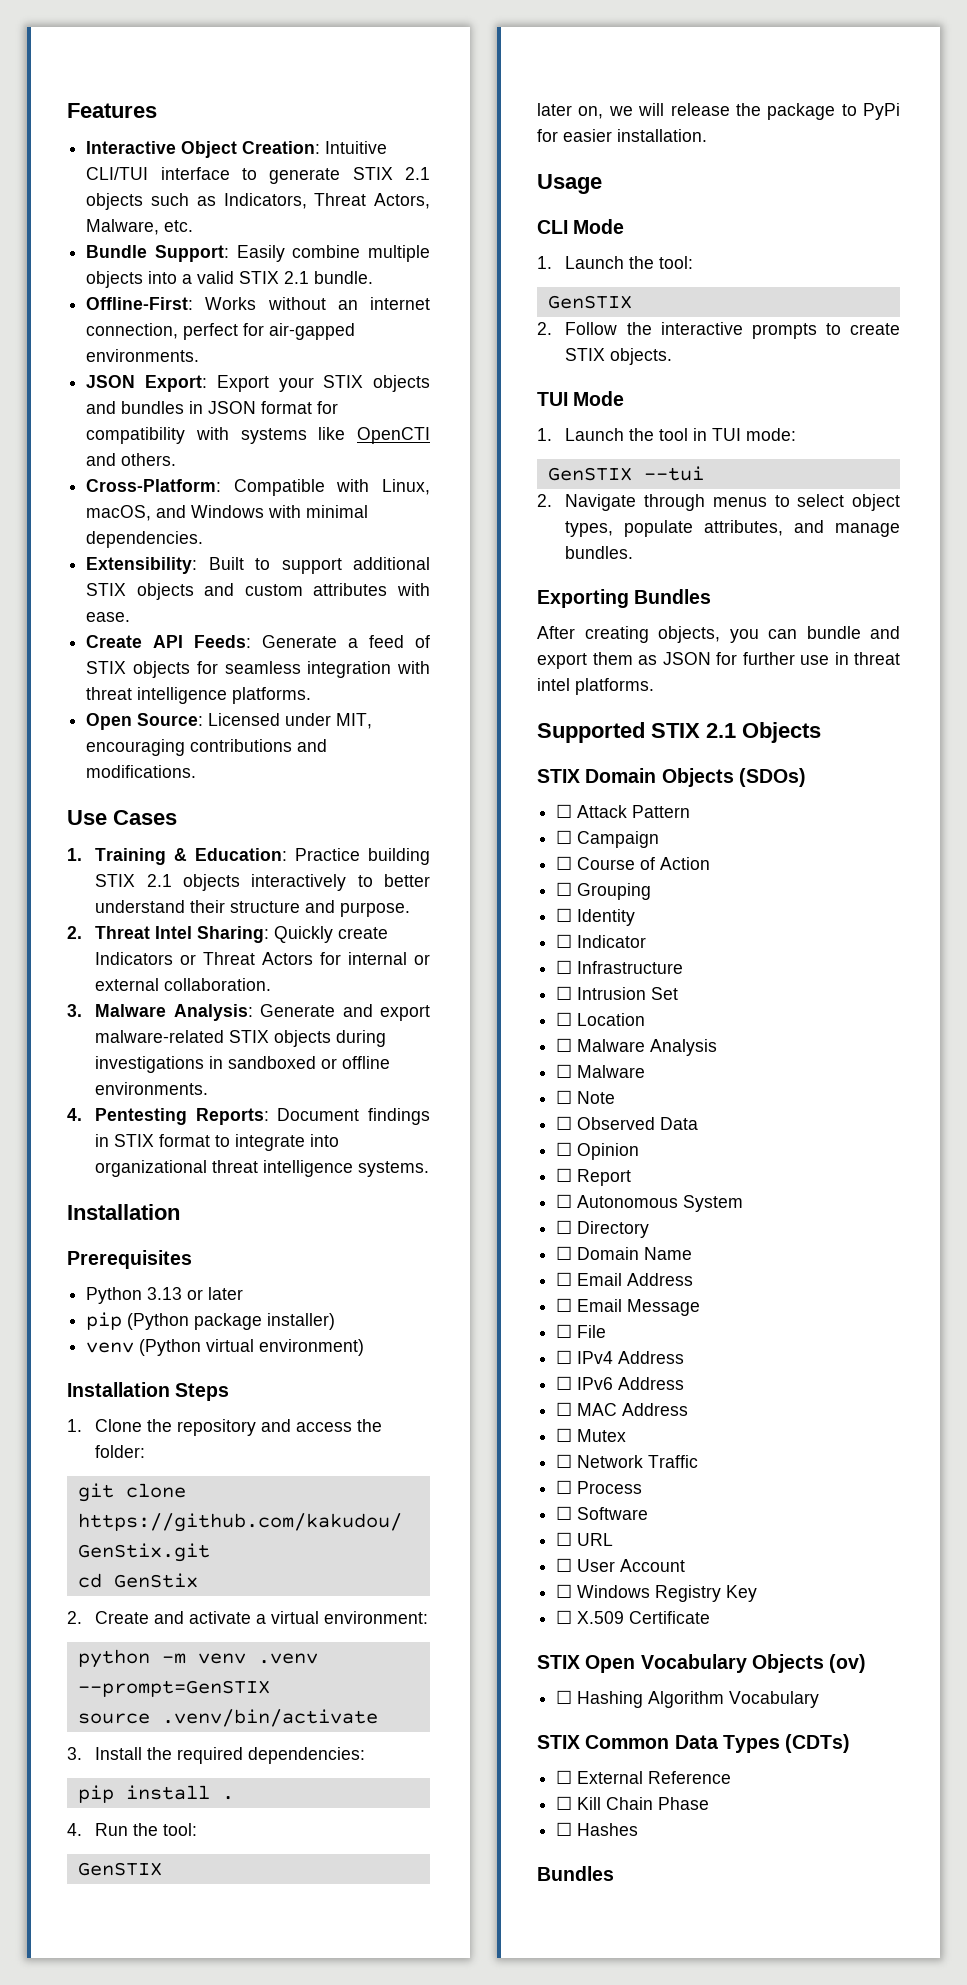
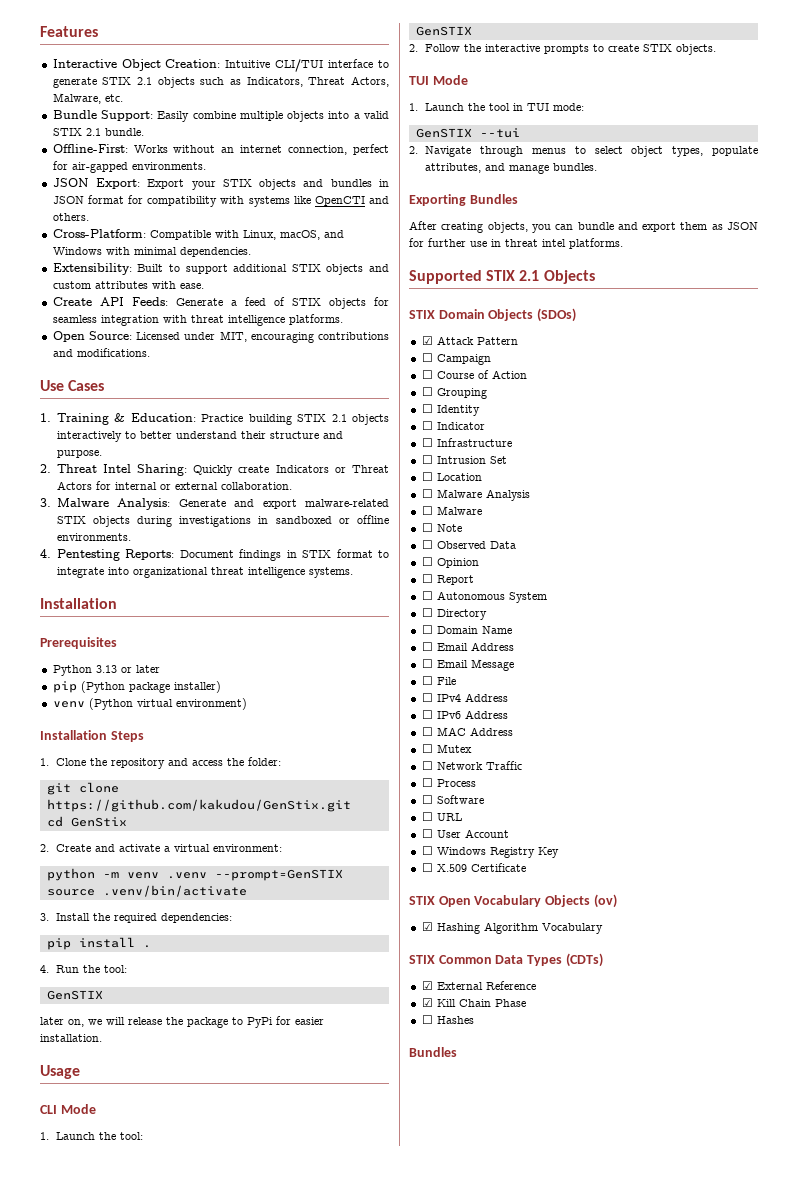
[556,804,573,818] ☐ -> [421,336,433,345] ☑
[556,1690,573,1704] ☐ -> [421,922,433,931] ☑
[556,1770,573,1784] ☐ -> [421,981,433,990] ☑
[556,1796,573,1810] ☐ -> [421,998,433,1007] ☑

